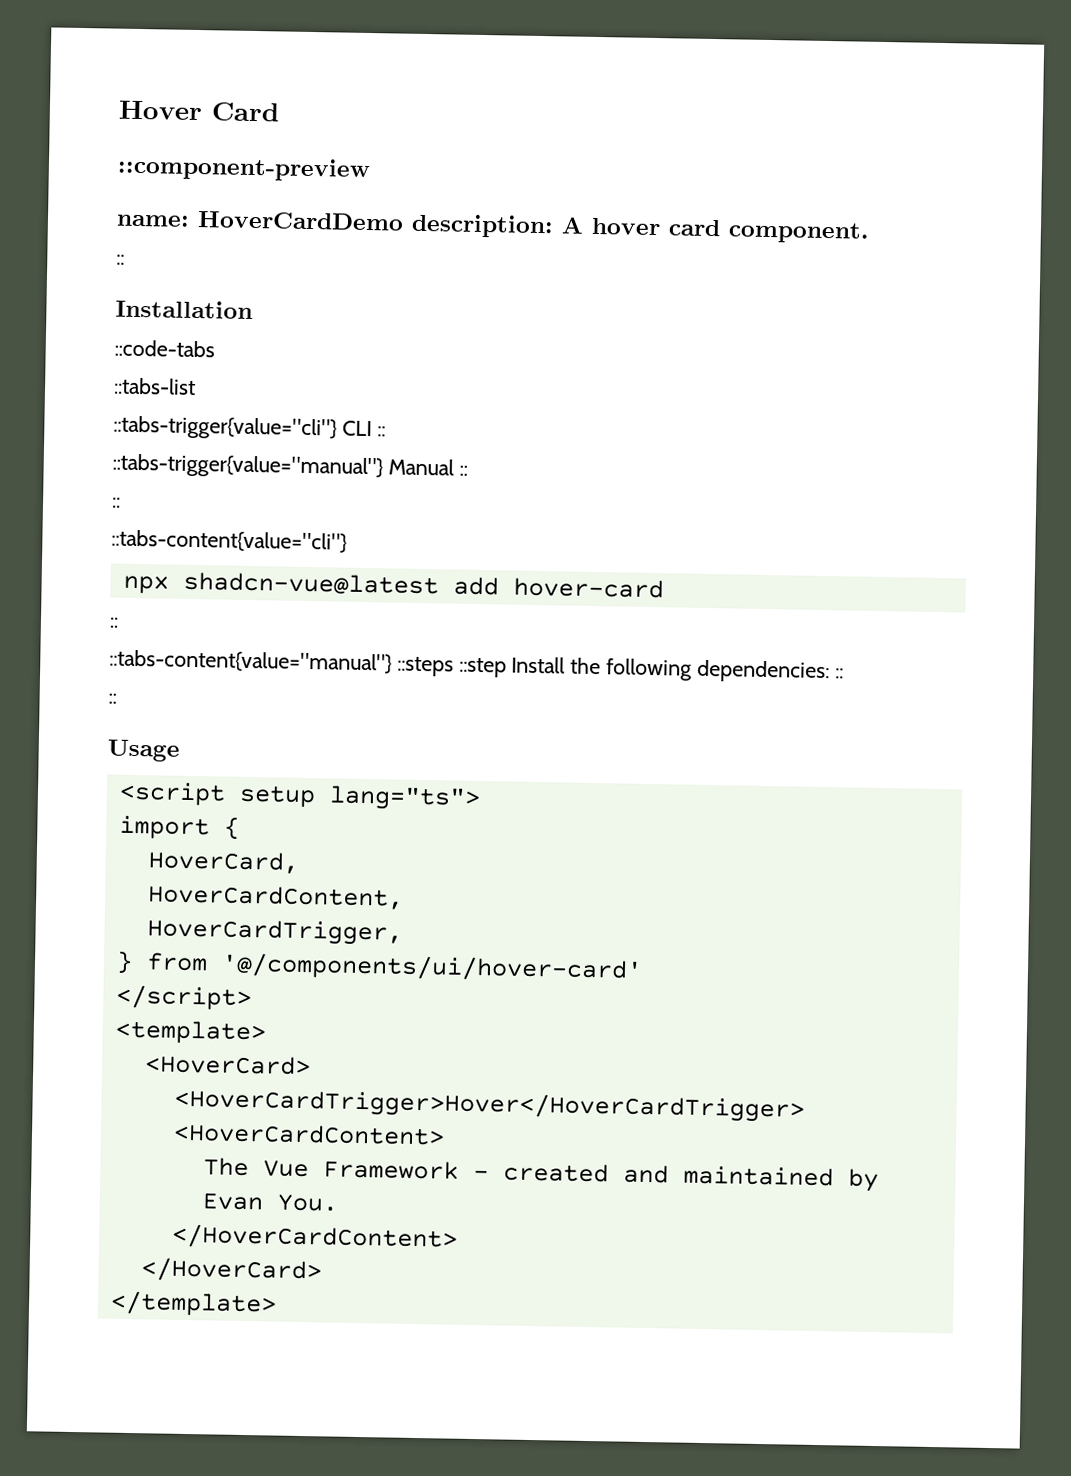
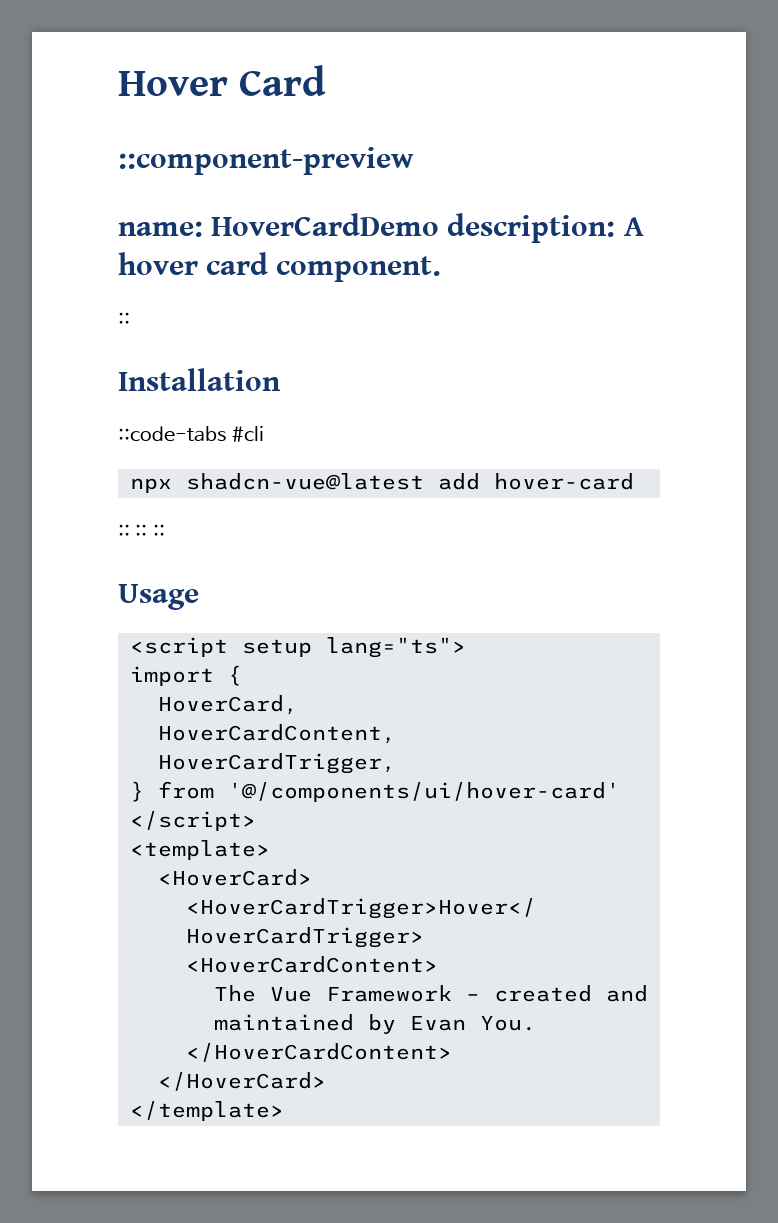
[113,377,196,396] [113,415,386,441] [112,453,468,480] [111,497,121,508] [111,529,348,553] // ::tabs-list // ::tabs-trigger{value="cli"} CLI :: // ::tabs-trigger{value="manual"} Manual :: // :: // ::tabs-content{value="cli"} -> [232,426,265,442] #cli
[109,649,844,684] // ::tabs-content{value="manual"} ::steps ::step Install the following dependencies: :: // -> [135,524,148,537] ::

